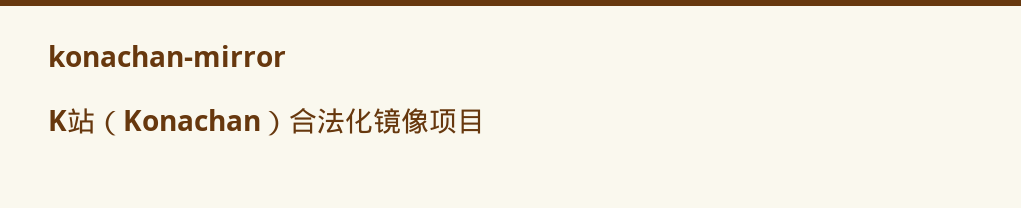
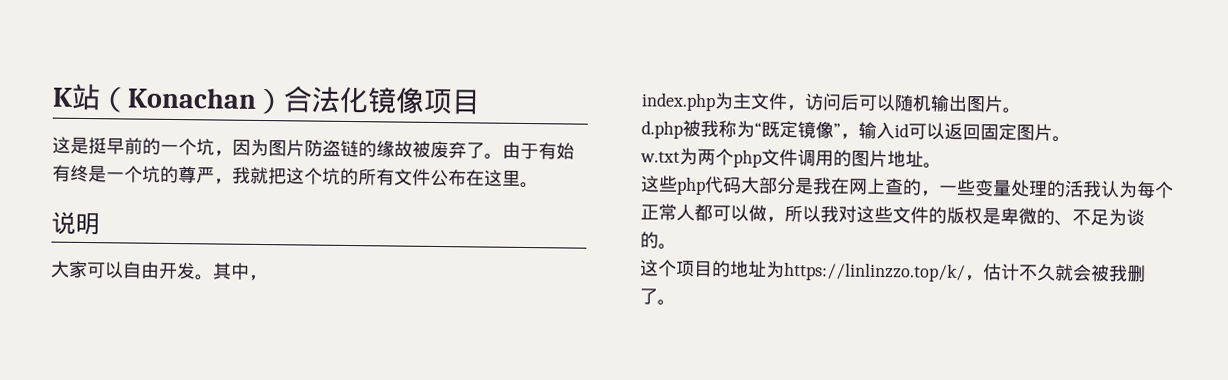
[48,45,286,67] konachan-mirror // -> (52, 97) none
(485, 121) none -> [52,136,575,160] [52,164,539,189] [51,211,100,236] [50,260,268,282] [641,92,1021,114] [641,119,1071,143] [640,147,942,169] [640,175,1174,199] [640,203,1145,227] [640,231,677,250] [640,259,1146,283] [639,288,676,306] // 这是挺早前的一个坑，因为图片防盗链的缘故被废弃了。由于有始有终是一个坑的尊严，我就把这个坑的所有文件公布在这里。 // 说明 // 大家可以自由开发。其中， // index.php为主文件，访问后可以随机输出图片。 // d.php被我称为“既定镜像”，输入id可以返回固定图片。 // w.txt为两个php文件调用的图片地址。 // 这些php代码大部分是我在网上查的，一些变量处理的活我认为每个正常人都可以做，所以我对这些文件的版权是卑微的、不足为谈的。 // 这个项目的地址为https://linlinzzo.top/k/，估计不久就会被我删了。

